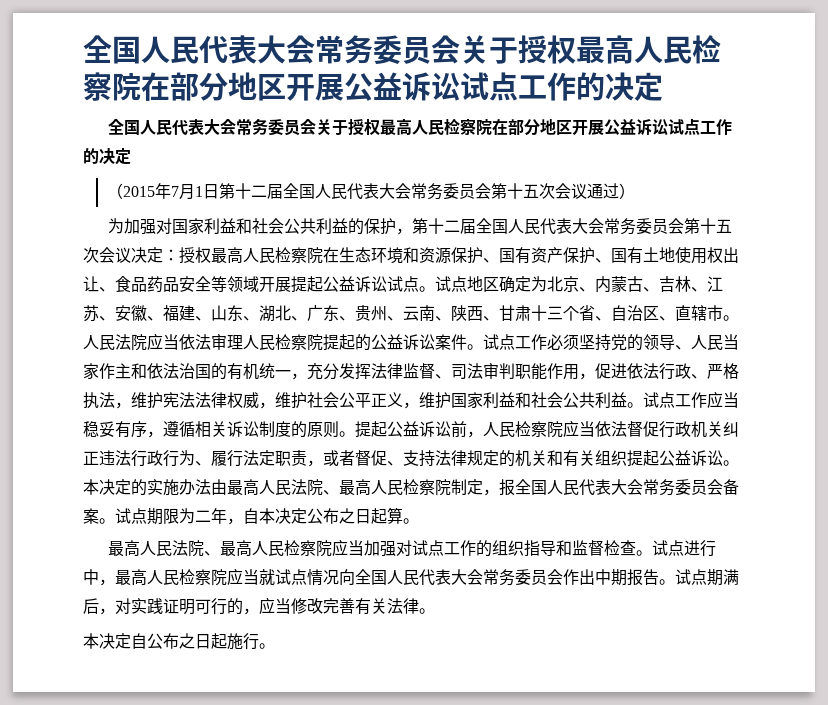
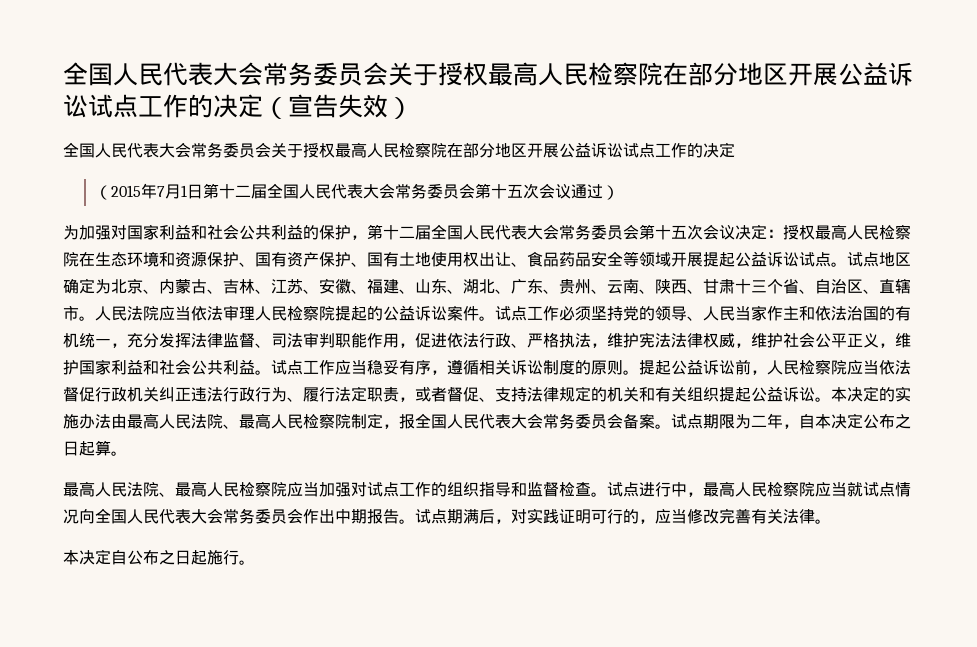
(663, 86) none -> [263,94,413,119] （宣告失效）

